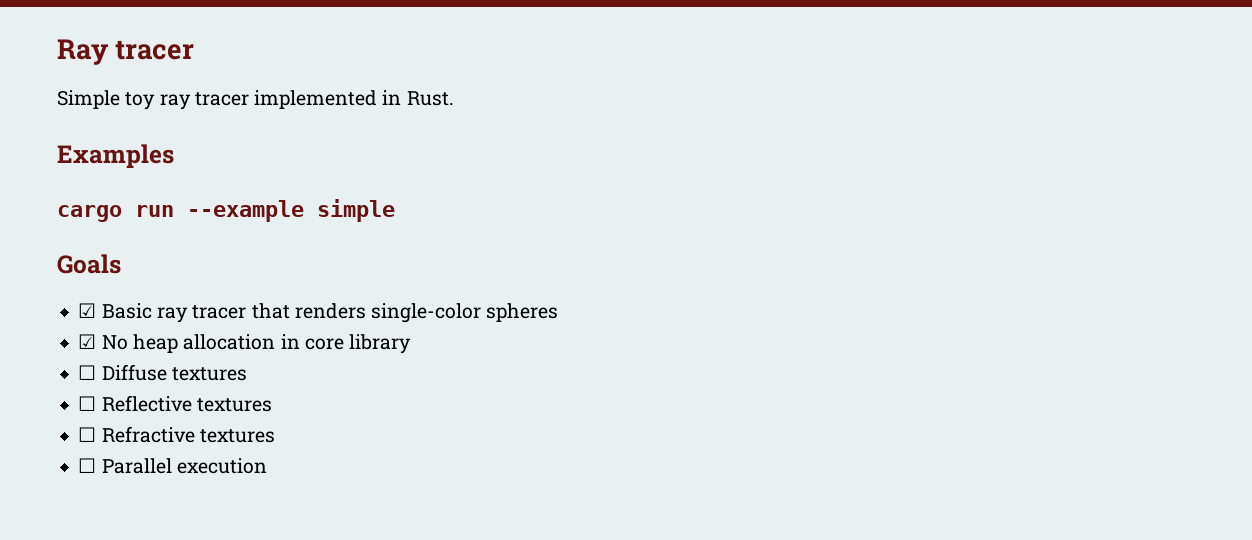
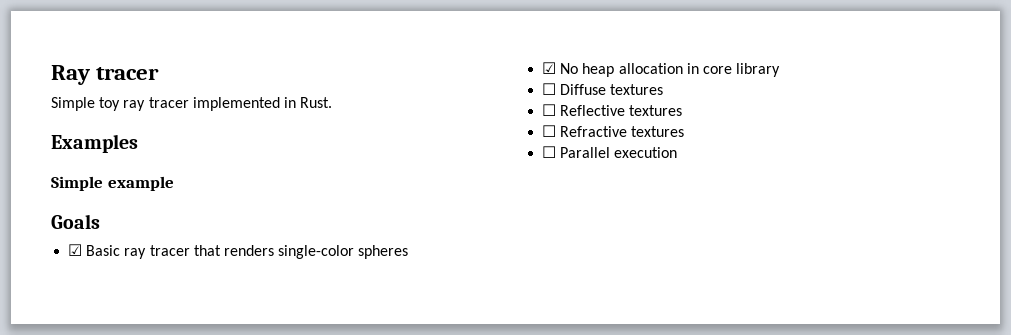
[57,199,395,222] cargo run --example simple -> [51,176,174,191] Simple example

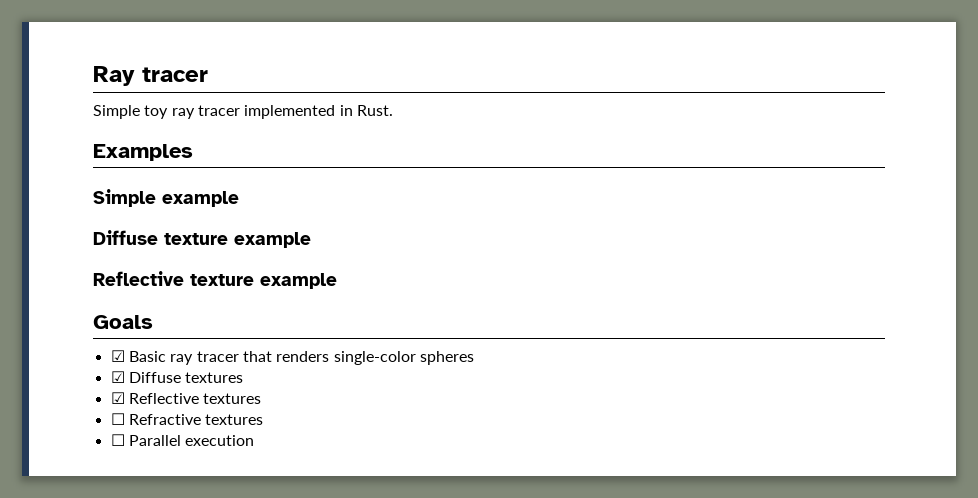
(174, 183) none -> [93,230,311,248] [93,271,337,289] // Diffuse texture example // Reflective texture example
[560,63,781,77] [542,83,557,95] No heap allocation in core library // ☐ -> (125, 377) none
[542,104,557,116] ☐ -> [110,392,125,404] ☑

